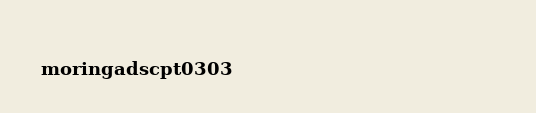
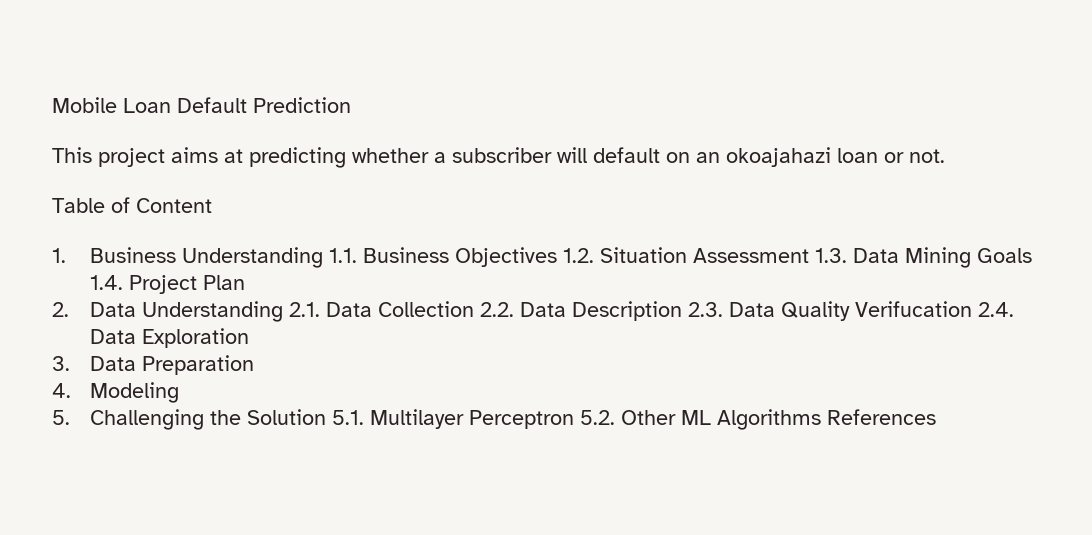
[41,61,233,79] moringadscpt0303 -> [52,97,351,113] [52,147,945,168] [52,197,212,213] [52,247,1032,268] [89,275,245,294] [52,301,1014,322] [89,328,249,348] [52,355,254,375] [52,382,179,403] [52,409,936,430] Mobile Loan Default Prediction // This project aims at predicting whether a subscriber will default on an okoajahazi loan or not. // Table of Content // 1. Business Understanding 1.1. Business Objectives 1.2. Situation Assessment 1.3. Data Mining Goals 1.4. Project Plan // 2. Data Understanding 2.1. Data Collection 2.2. Data Description 2.3. Data Quality Verifucation 2.4. Data Exploration // 3. Data Preparation // 4. Modeling // 5. Challenging the Solution 5.1. Multilayer Perceptron 5.2. Other ML Algorithms References

